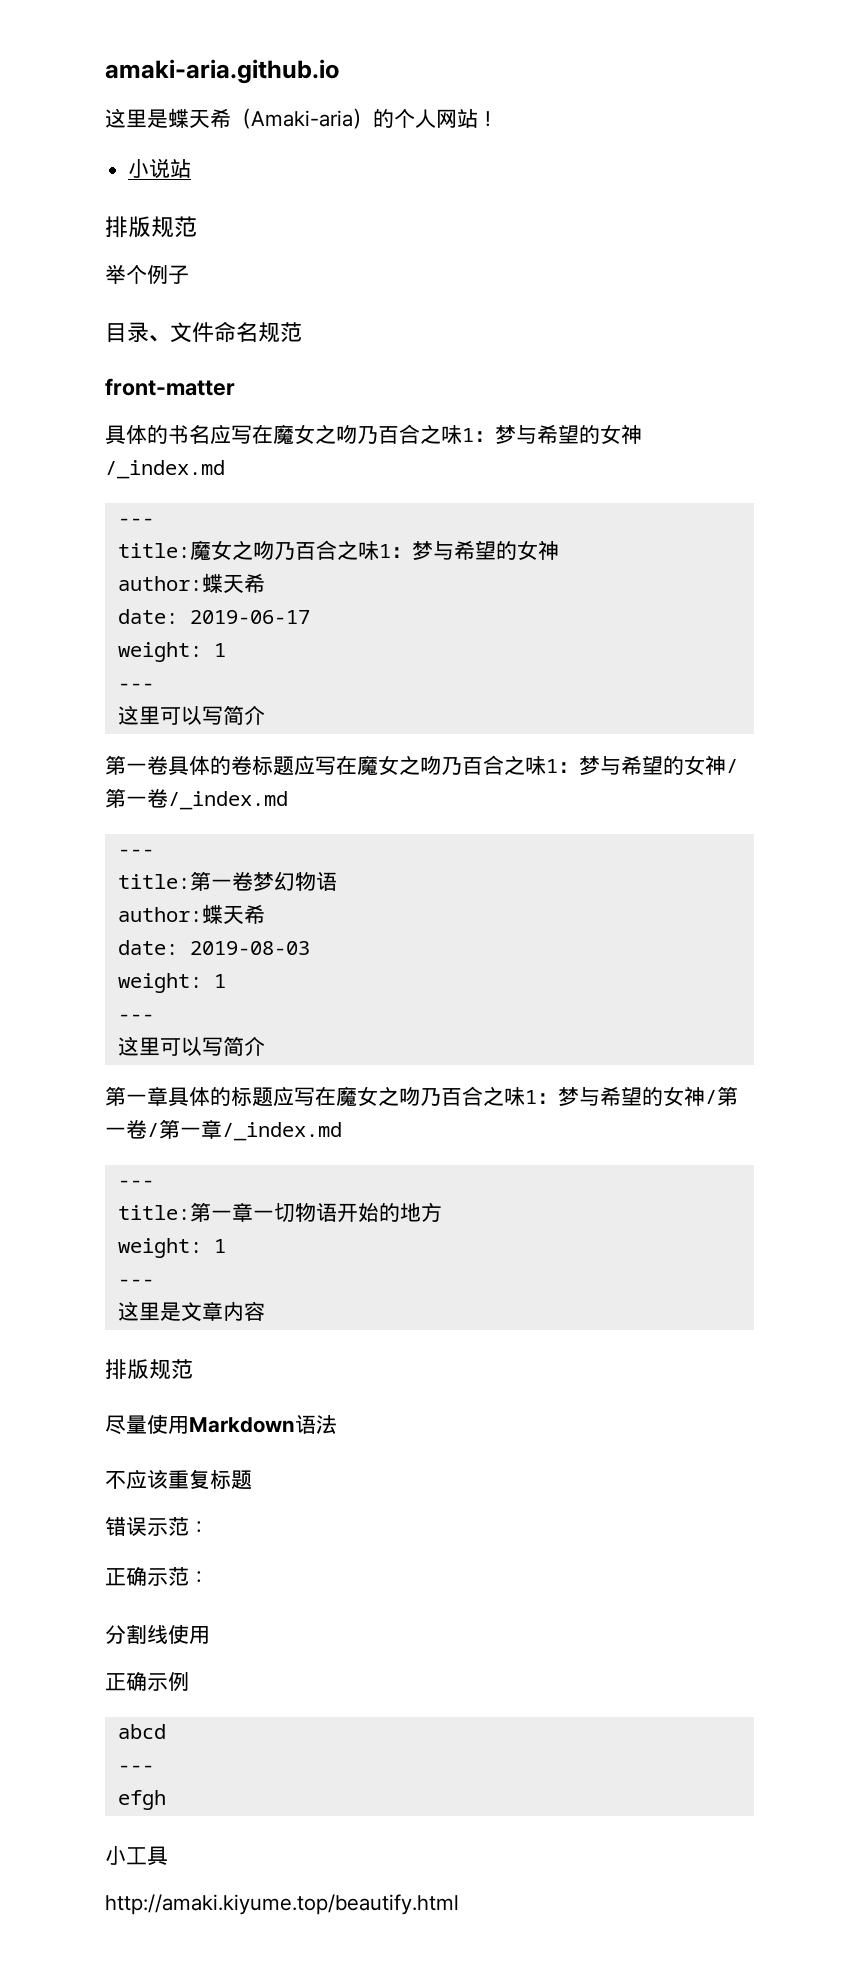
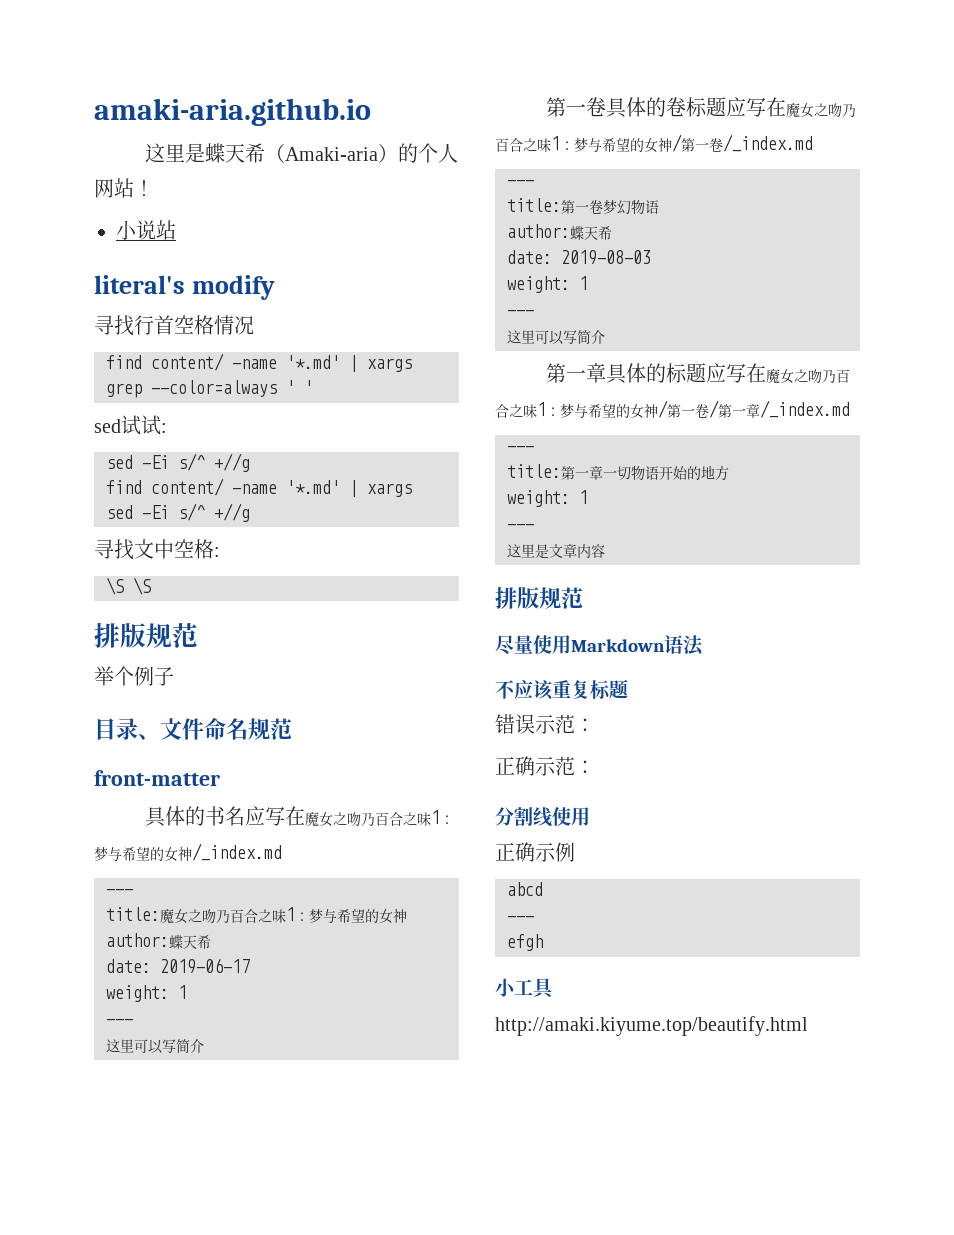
(192, 168) none -> [94,275,275,300] [94,315,254,336] [106,353,412,372] [106,380,313,398] [94,415,167,435] [106,453,250,472] [106,478,412,497] [106,503,250,522] [94,539,220,560] [106,577,151,595] // literal's modify // 寻找行首空格情况 // find content/ -name '*.md' | xargs grep --color=always ' ' // sed试试: // sed -Ei s/^ +//g // find content/ -name '*.md' | xargs sed -Ei s/^ +//g // 寻找文中空格: // \S \S

